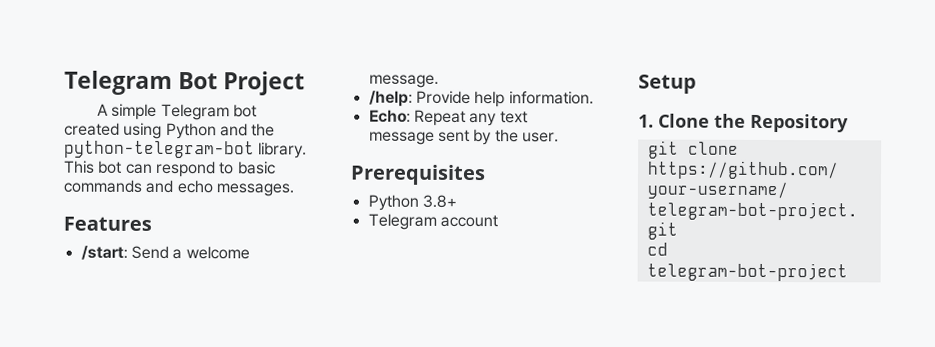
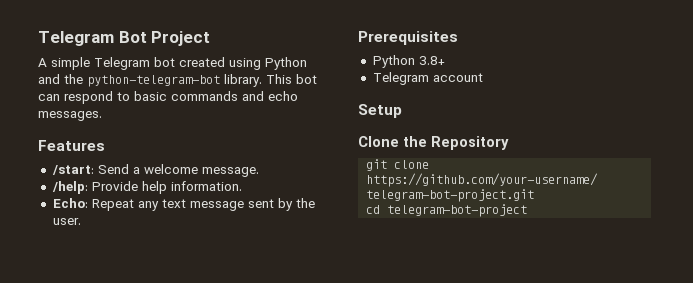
[638,114,654,128] 1. -> (402, 111) none

